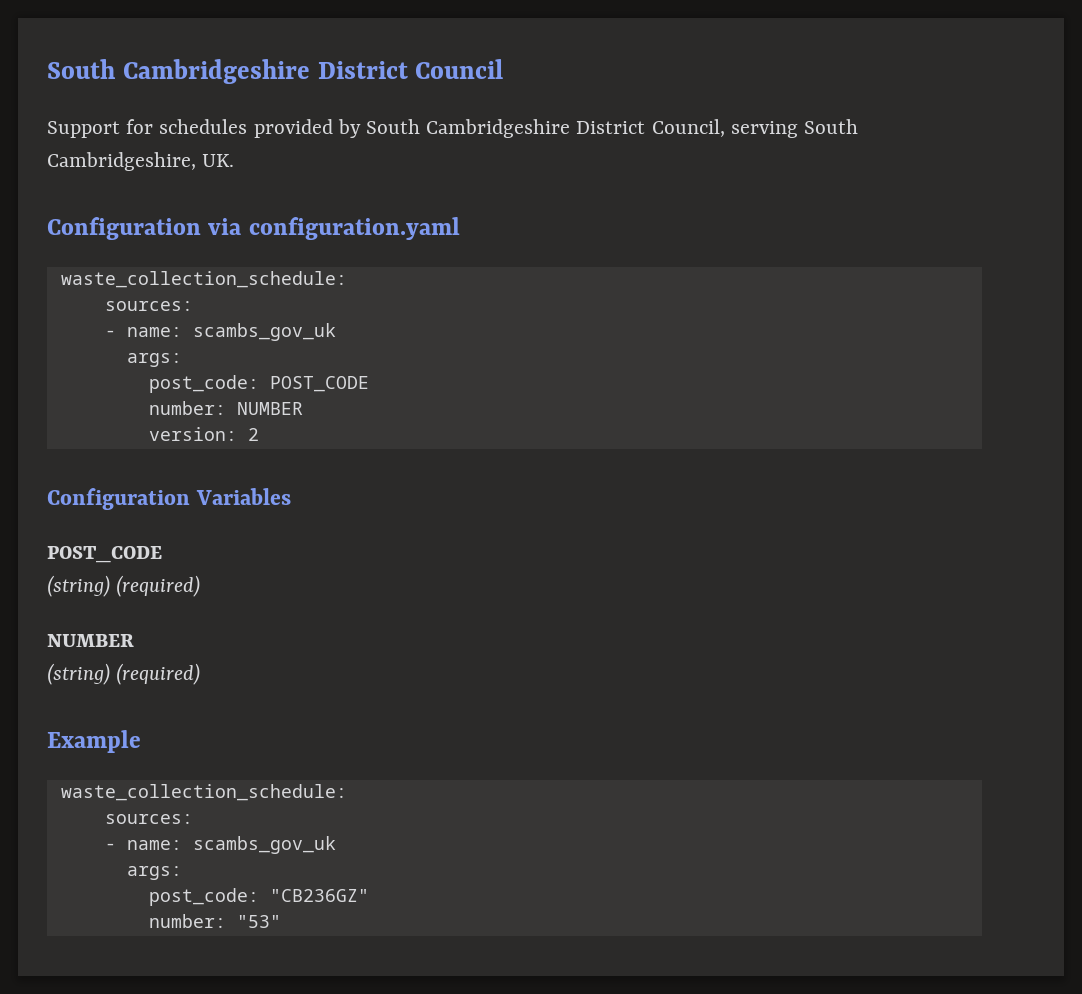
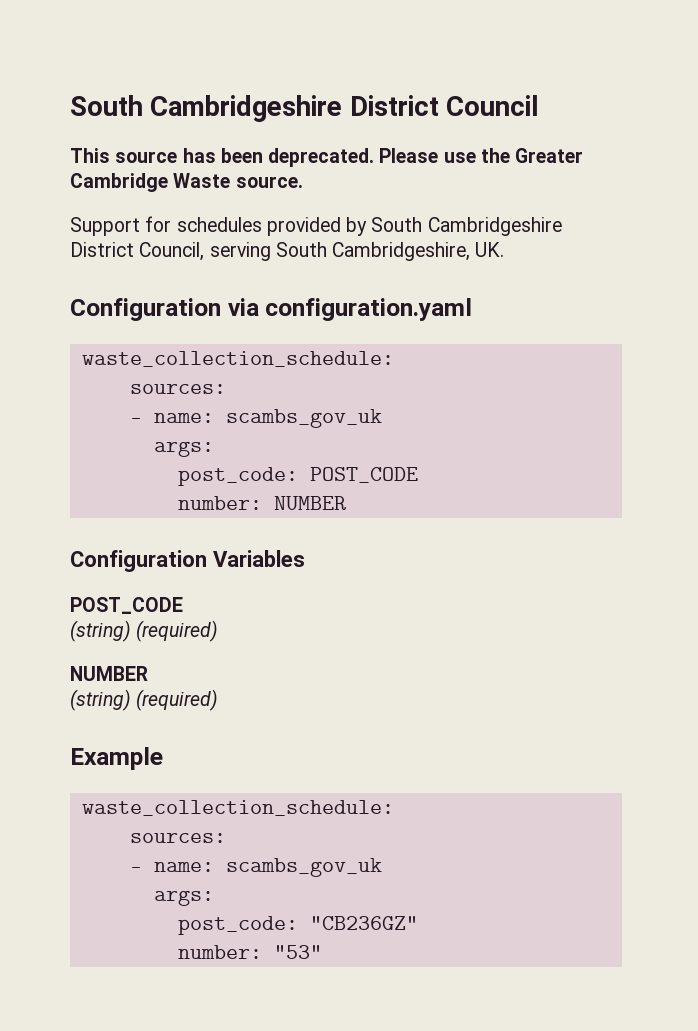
(504, 69) none -> [70,148,584,167] [70,173,303,192] // This source has been deprecated. Please use the Greater Cambridge Waste source.
[148,427,259,441] // version: 2 -> (346, 503) none

